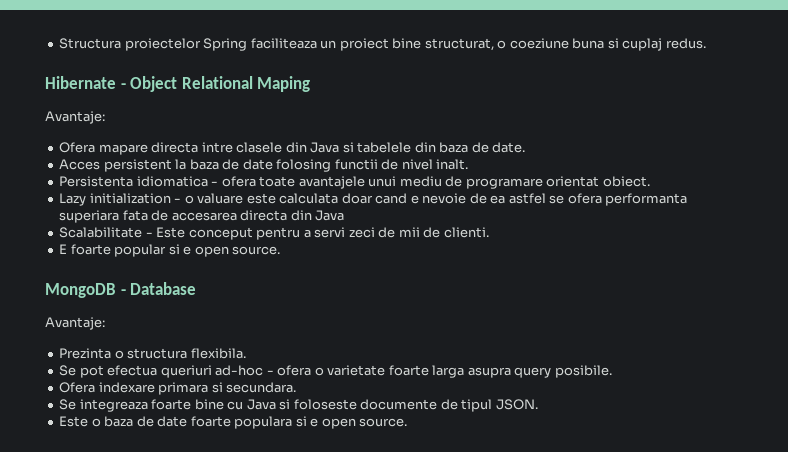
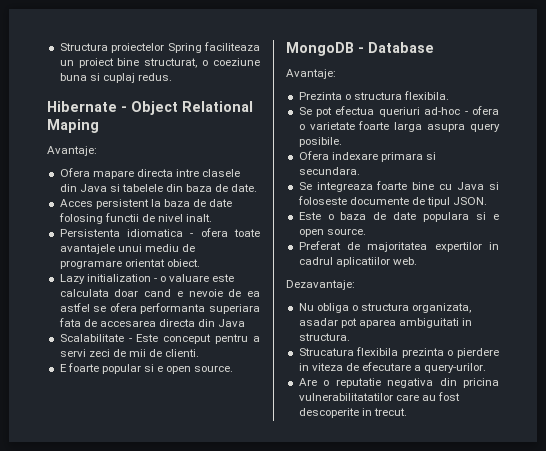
[190,416,231,427] foarte -> (417, 216) none
(408, 422) none -> [298,241,499,252] [298,257,417,267] [286,280,355,290] [298,303,472,313] [298,318,473,328] [298,333,350,341] [298,347,499,358] [298,362,487,373] [298,378,499,388] [298,392,460,401] [298,408,407,418] // Preferat de majoritatea expertilor in cadrul aplicatiilor web. // Dezavantaje: // Nu obliga o structura organizata, asadar pot aparea ambiguitati in structura. // Strucatura flexibila prezinta o pierdere in viteza de efecutare a query-urilor. // Are o reputatie negativa din pricina vulnerabilitatatilor care au fost descoperite in trecut.

